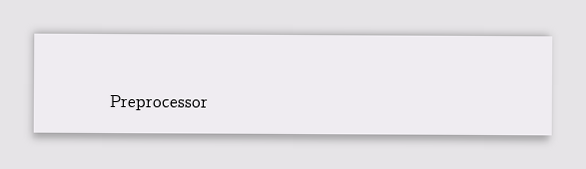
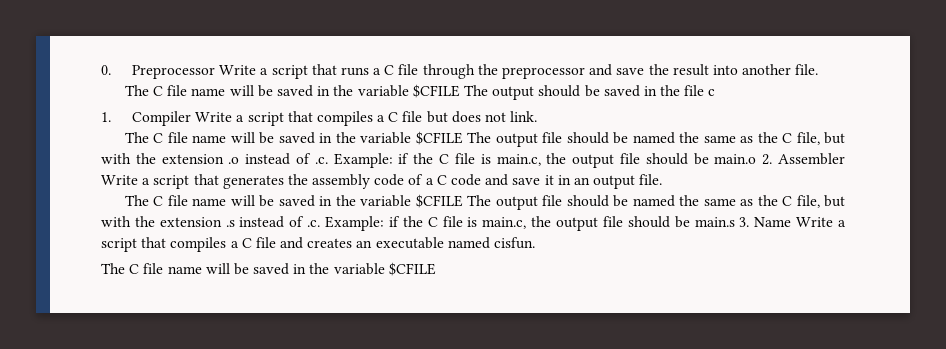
[109,95,208,111] Preprocessor -> [101,64,819,79] [124,84,716,100] [101,111,538,126] [124,131,846,147] [101,153,846,168] [101,174,663,189] [124,194,846,210] [101,216,846,231] [101,237,536,252] [101,262,436,276] 0. Preprocessor Write a script that runs a C file through the preprocessor and save the result into another file. // The C file name will be saved in the variable $CFILE The output should be saved in the file c // 1. Compiler Write a script that compiles a C file but does not link. // The C file name will be saved in the variable $CFILE The output file should be named the same as the C file, but with the extension .o instead of .c. Example: if the C file is main.c, the output file should be main.o 2. Assembler Write a script that generates the assembly code of a C code and save it in an output file. // The C file name will be saved in the variable $CFILE The output file should be named the same as the C file, but with the extension .s instead of .c. Example: if the C file is main.c, the output file should be main.s 3. Name Write a script that compiles a C file and creates an executable named cisfun. // The C file name will be saved in the variable $CFILE

